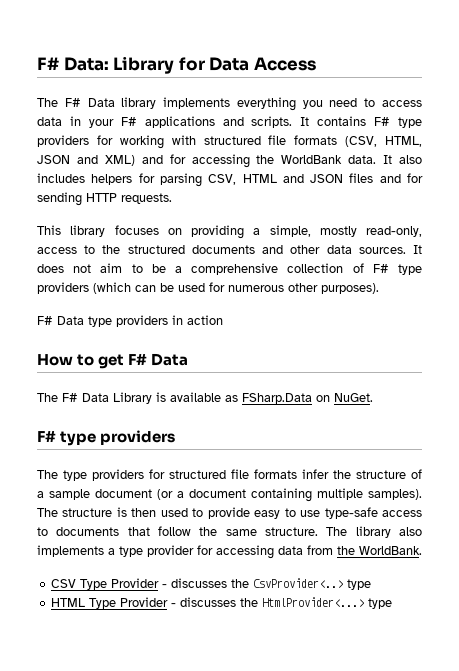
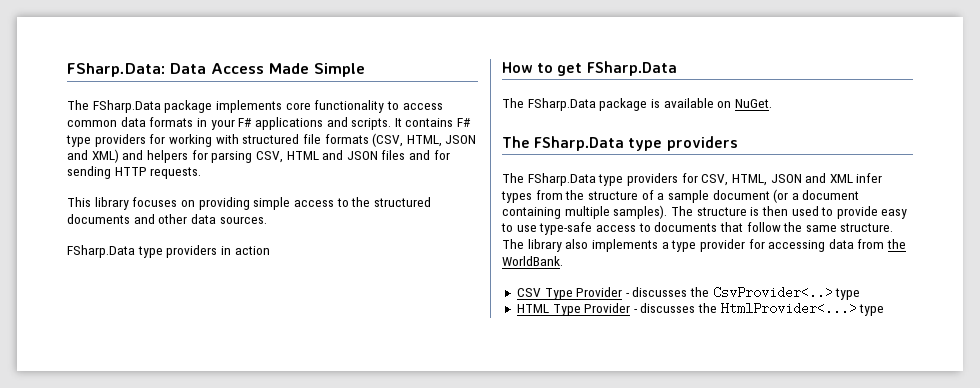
[37,56,205,74] F# Data: Library for -> [67,63,165,77] FSharp.Data:
[37,97,422,111] [37,117,62,126] // The F# Data library implements everything you need to access data -> [269,63,365,77] [67,100,443,113] [67,117,194,127] Made Simple // The FSharp.Data package implements core functionality to access common data formats
[169,154,422,168] [37,173,85,183] for accessing the WorldBank data. It also includes -> (144, 155) none
[253,225,422,237] a simple, mostly read-only, -> [253,197,291,210] simple
[413,245,423,254] [37,263,422,275] [37,282,379,294] [37,316,84,325] It does not aim to be a comprehensive collection of F# type providers (which can be used for numerous other purposes). // F# Data -> [67,245,135,258] // FSharp.Data
[128,353,189,366] [37,392,312,404] F# Data // The F# Data Library is available as FSharp.Data -> [586,61,677,76] [502,98,714,111] FSharp.Data // The FSharp.Data package is available
[37,431,56,442] F# -> [502,136,625,151] The FSharp.Data
[63,469,329,481] type providers for structured file formats infer -> [527,173,883,186] [501,190,563,203] FSharp.Data type providers for CSV, HTML, JSON and XML infer types from

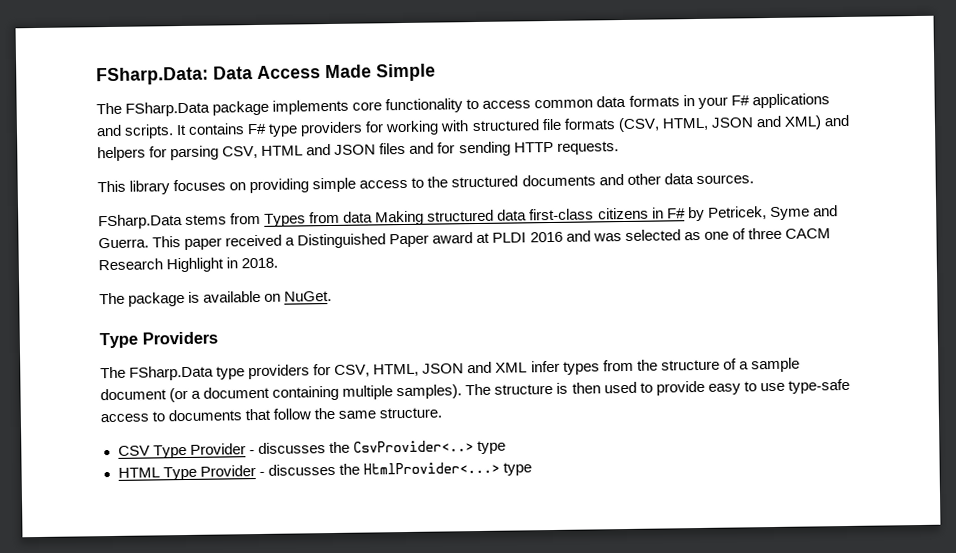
[137,245,270,258] [502,61,677,76] [502,98,596,111] type providers in action // How to get FSharp.Data // The FSharp.Data -> [185,205,838,227] [98,227,831,250] [98,257,279,273] [99,292,125,305] stems from Types from data Making structured data first-class citizens in F# by Petricek, Syme and Guerra. This paper received a Distinguished Paper award at PLDI 2016 and was selected as one of three CACM Research Highlight in 2018. // The
[502,136,738,151] The FSharp.Data type providers -> [99,331,218,349] Type Providers
[502,239,907,252] [502,256,563,266] The library also implements a type provider for accessing data from the WorldBank. -> (443, 413) none

